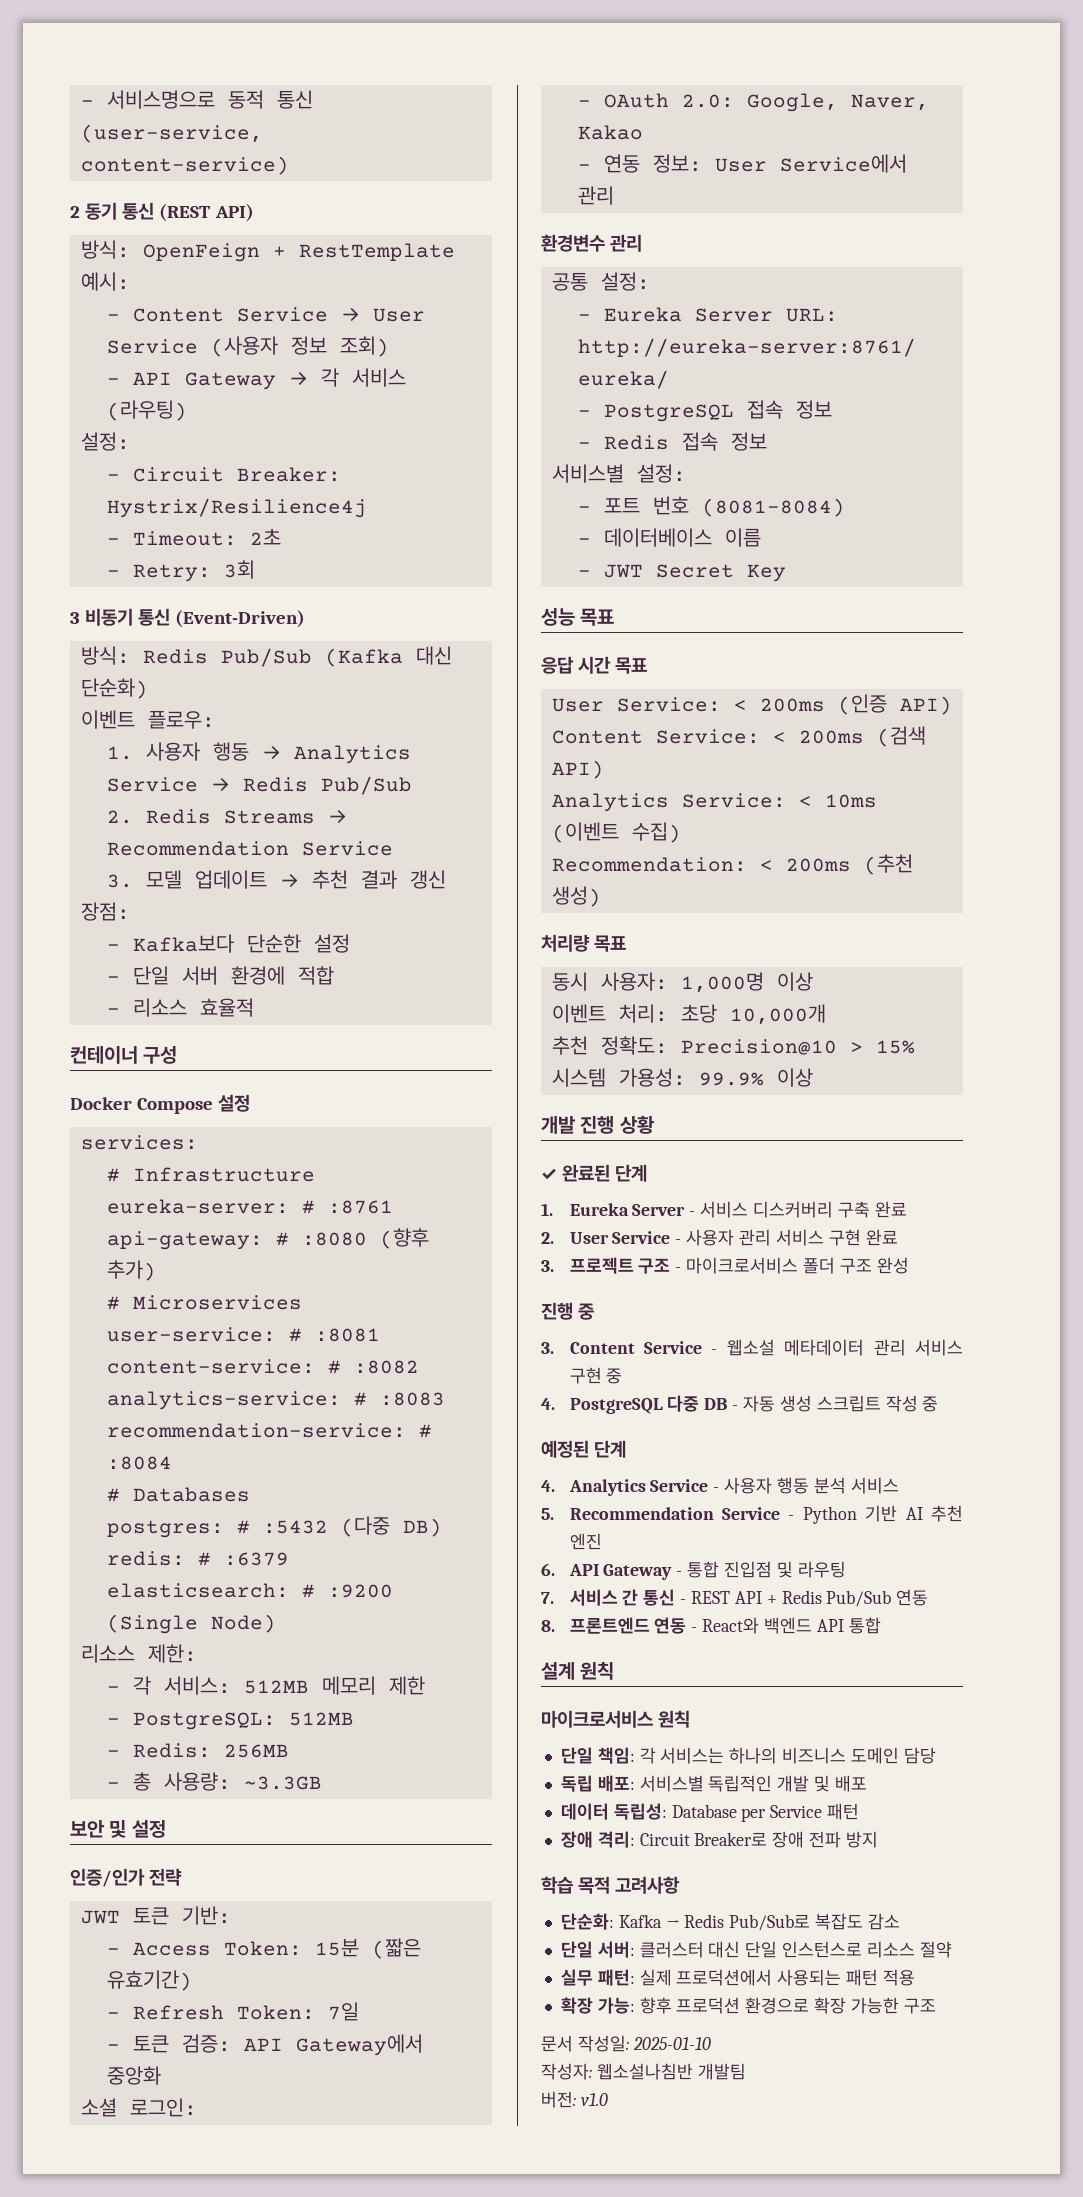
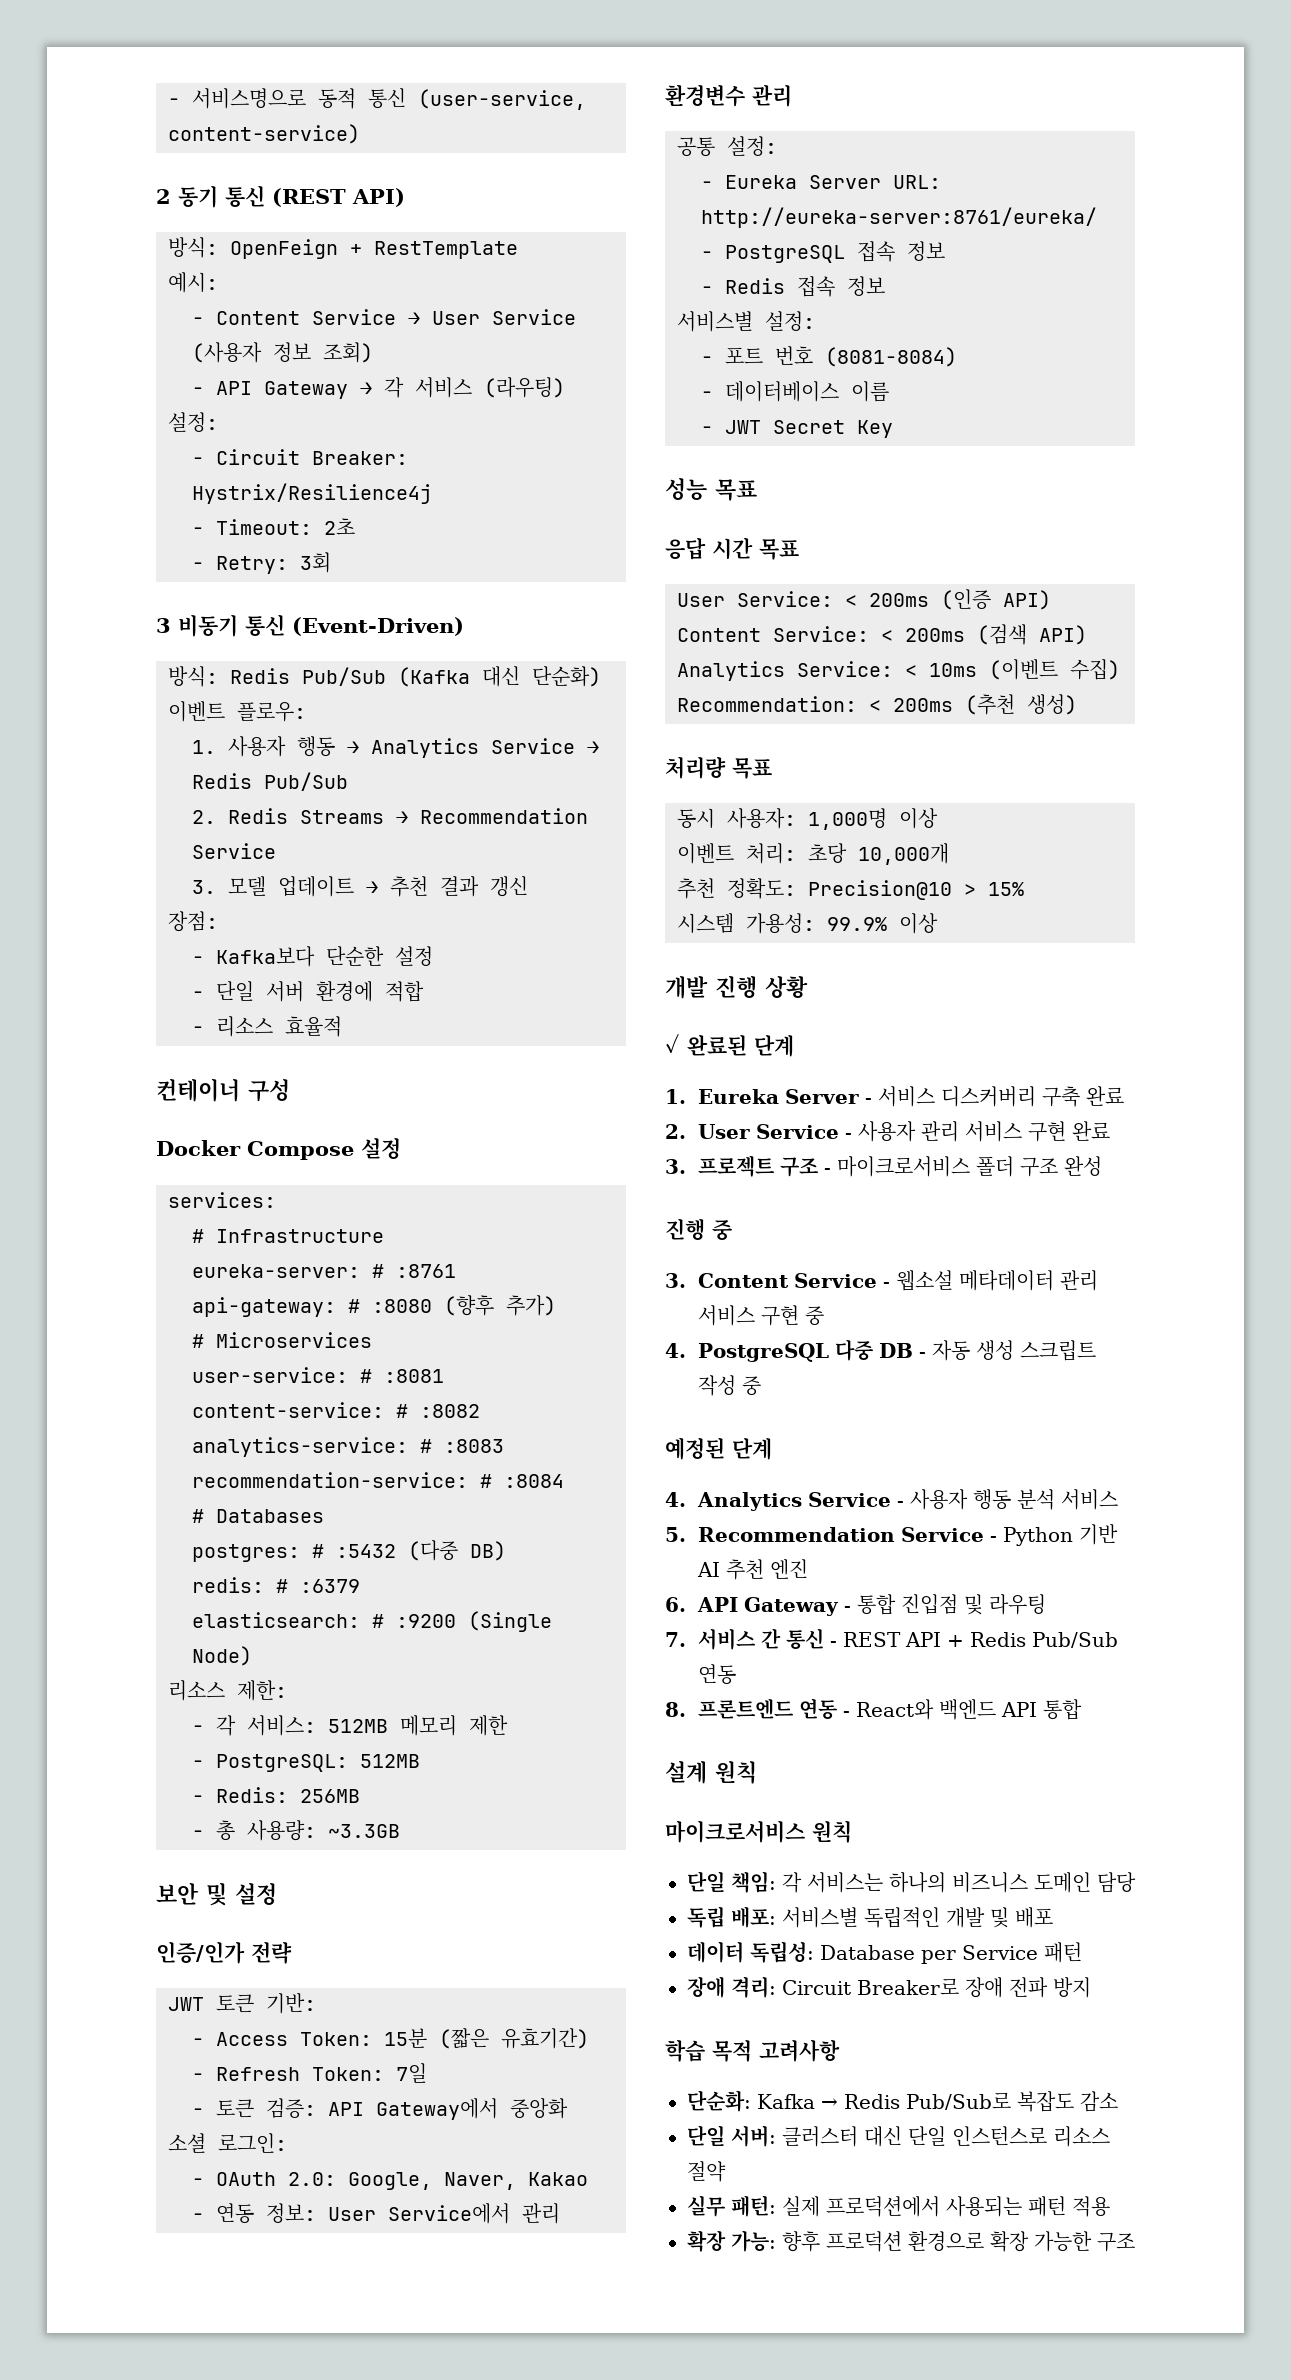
[541,2035,711,2052] [541,2063,746,2080] [541,2091,608,2108] // 문서 작성일: 2025-01-10 // 작성자: 웹소설나침반 개발팀 // 버전: v1.0 -> (1135, 2242) none

